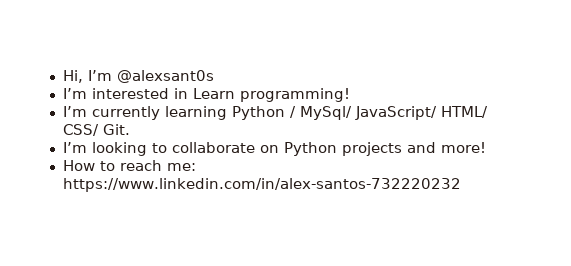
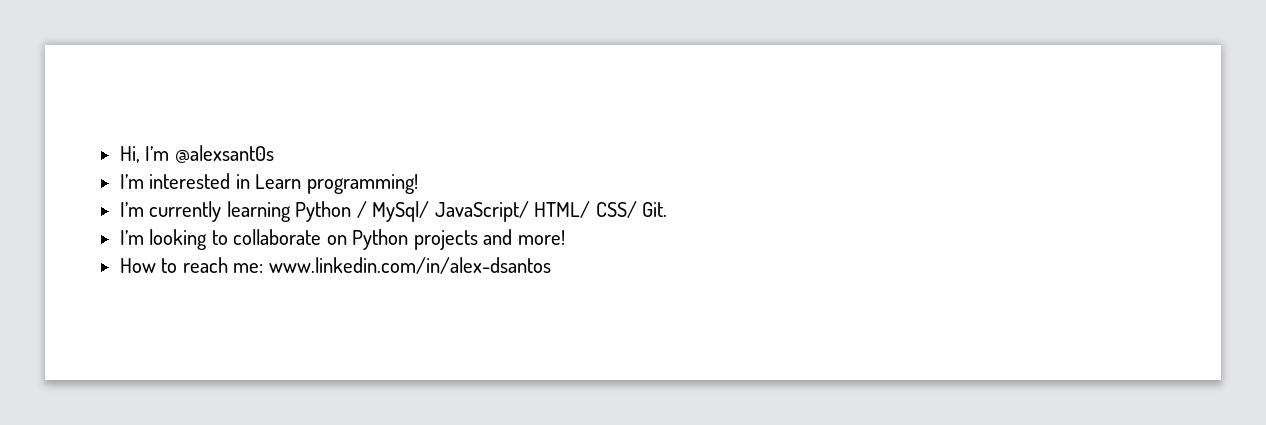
[62,178,461,192] https://www.linkedin.com/in/alex-santos-732220232 -> [268,257,551,274] www.linkedin.com/in/alex-dsantos

